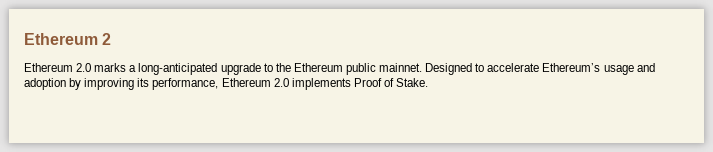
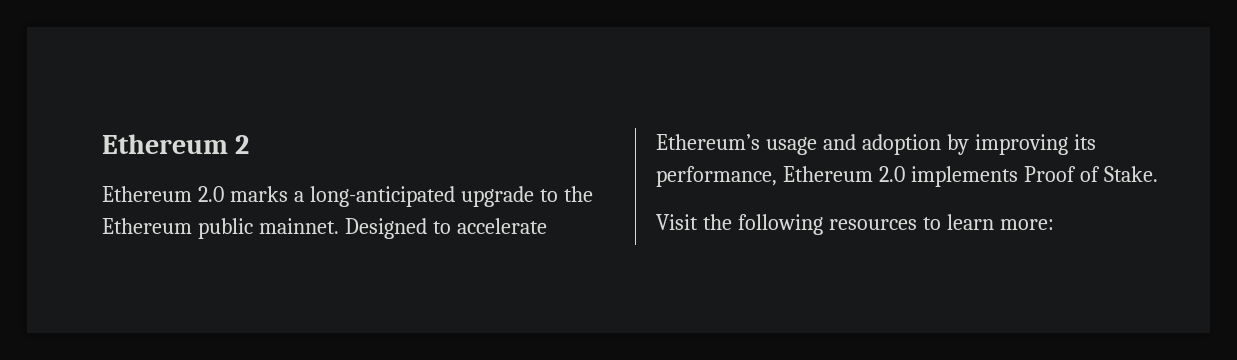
(429, 82) none -> [656,214,1054,235] // Visit the following resources to learn more:

